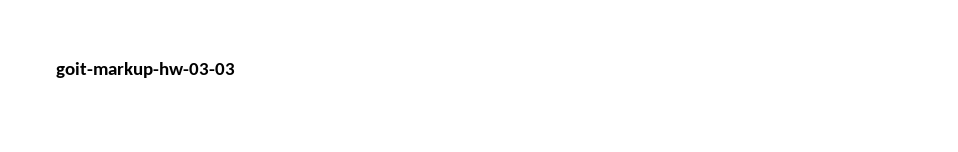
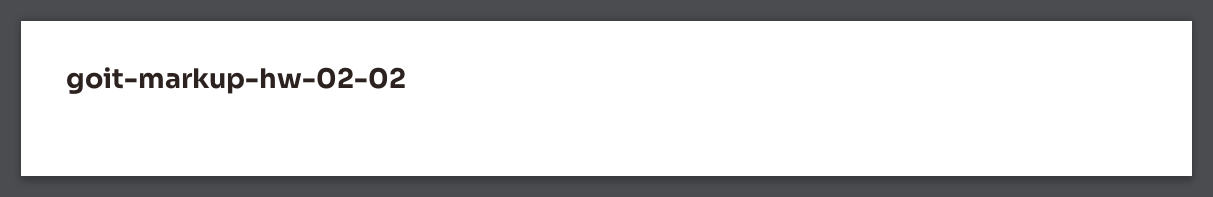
[56,62,235,78] goit-markup-hw-03-03 -> [66,67,406,94] goit-markup-hw-02-02

